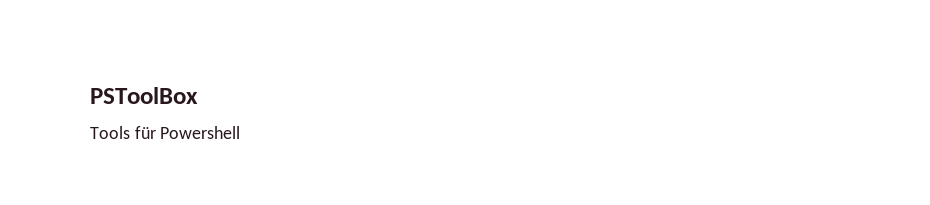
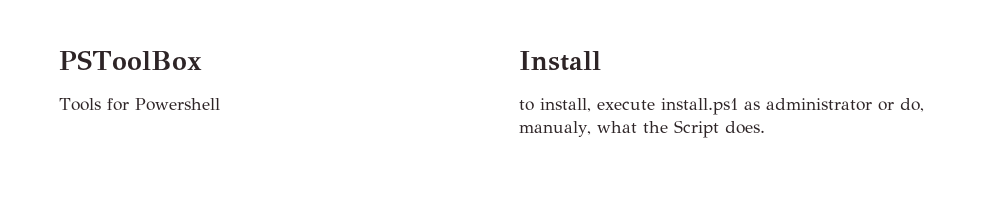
[134,126,156,139] für -> [106,98,129,111] for
(241, 132) none -> [519,51,601,71] [519,98,924,115] [519,120,765,138] // Install // to install, execute install.ps1 as administrator or do, manualy, what the Script does.

